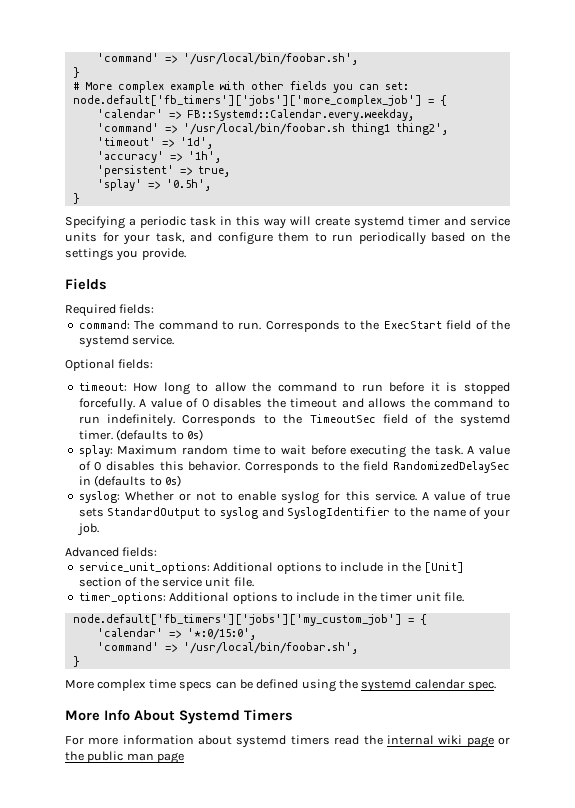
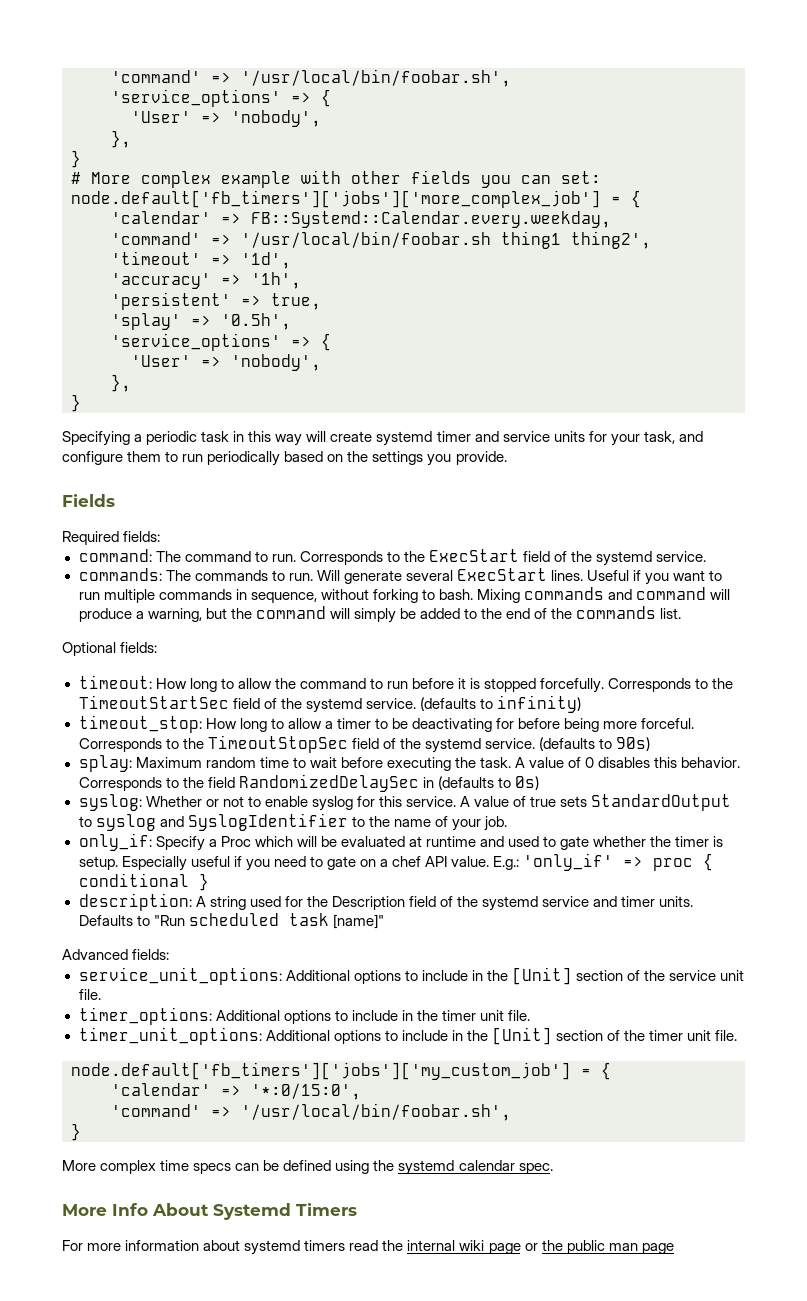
[96,53,358,65] 'command' => '/usr/local/bin/foobar.sh', -> [111,69,511,87] [111,89,331,107] [131,110,321,127] [111,130,131,148] 'command' => '/usr/local/bin/foobar.sh', // 'service_options' => { // 'User' => 'nobody', // },
(211, 185) none -> [111,333,331,351] [131,354,321,371] [111,374,131,392] // 'service_options' => { // 'User' => 'nobody', // },
(175, 340) none -> [78,568,723,585] [78,587,731,603] [78,606,682,623] // commands: The commands to run. Will generate several ExecStart lines. Useful if you want to run multiple commands in sequence, without forking to bash. Mixing commands and command will produce a warning, but the command will simply be added to the end of the commands list.
[139,398,510,408] [78,414,510,427] [78,429,203,441] A value of 0 disables the timeout and allows the command to run indefinitely. Corresponds to the TimeoutSec field of the systemd timer. (defaults to 0s) -> [608,678,734,692] [78,695,581,713] [78,715,695,733] [78,735,651,753] Corresponds to the TimeoutStartSec field of the systemd service. (defaults to infinity) // timeout_stop: How long to allow a timer to be deactivating for before being more forceful. Corresponds to the TimeoutStopSec field of the systemd service. (defaults to 90s)
(99, 529) none -> [78,833,724,851] [78,853,714,871] [78,873,209,891] [78,893,694,911] [78,913,384,929] // only_if: Specify a Proc which will be evaluated at runtime and used to gate whether the timer is setup. Especially useful if you need to gate on a chef API value. E.g.: 'only_if' => proc { conditional } // description: A string used for the Description field of the systemd service and timer units. Defaults to "Run scheduled task [name]"
(465, 597) none -> [78,1027,738,1045] // timer_unit_options: Additional options to include in the [Unit] section of the timer unit file.

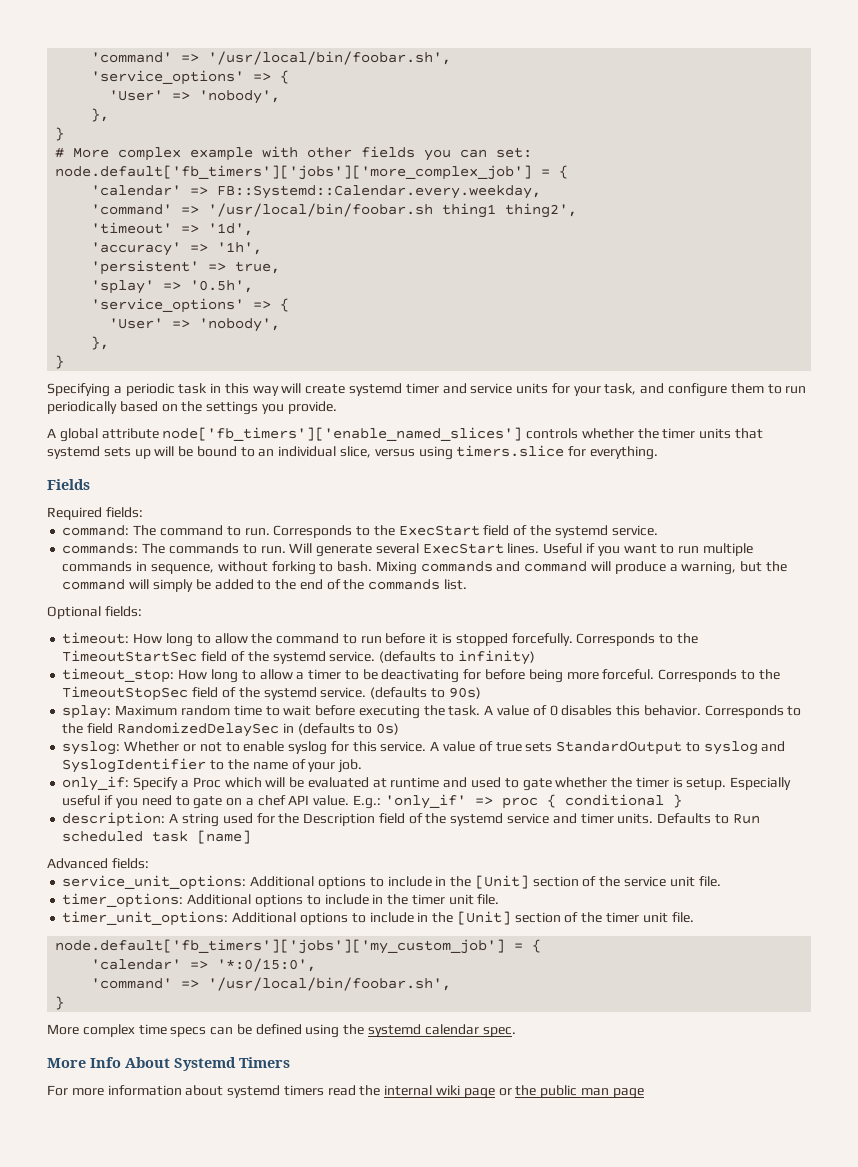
(507, 458) none -> [47,427,764,442] [47,445,658,460] // A global attribute node['fb_timers']['enable_named_slices'] controls whether the timer units that systemd sets up will be bound to an individual slice, versus using timers.slice for everything.
[153,915,185,926] "Run -> [732,814,760,824] Run
[332,914,384,929] [name]" -> [197,830,252,844] [name]

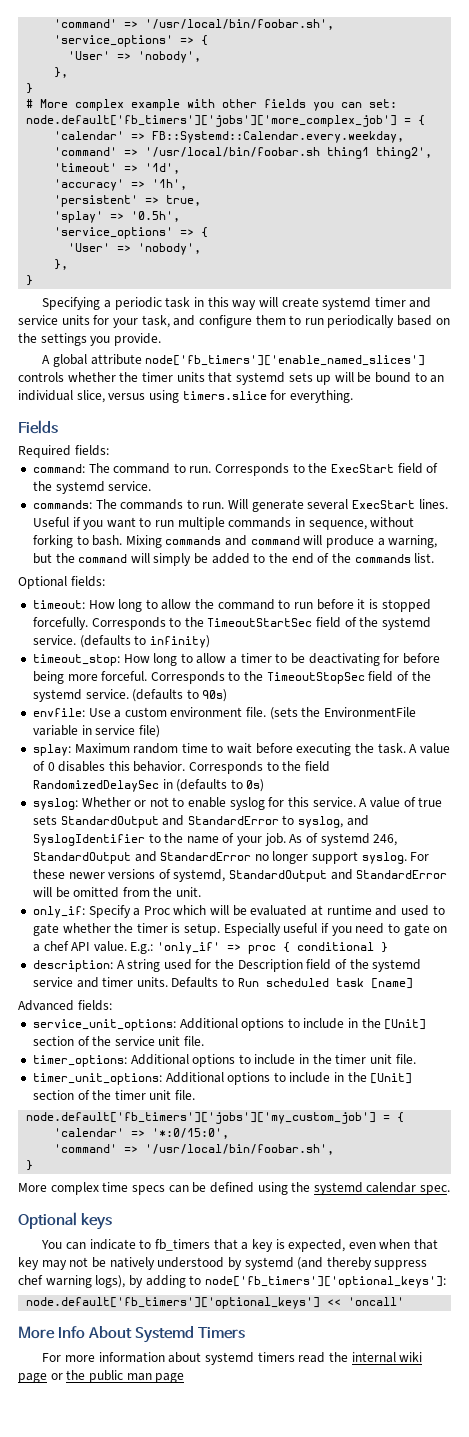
(481, 693) none -> [32,707,417,720] [32,725,160,738] // envfile: Use a custom environment file. (sets the EnvironmentFile variable in service file)
[685,741,758,755] to syslog -> [162,815,344,828] and StandardError to syslog,
(363, 766) none -> [289,833,398,846] [32,851,430,864] [32,869,448,882] [32,887,202,898] As of systemd 246, StandardOutput and StandardError no longer support syslog. For these newer versions of systemd, StandardOutput and StandardError will be omitted from the unit.
(516, 1032) none -> [18,1212,112,1230] [41,1239,439,1252] [18,1257,428,1270] [18,1275,446,1288] [26,1297,405,1309] // Optional keys // You can indicate to fb_timers that a key is expected, even when that key may not be natively understood by systemd (and thereby suppress chef warning logs), by adding to node['fb_timers']['optional_keys']: // node.default['fb_timers']['optional_keys'] << 'oncall'

